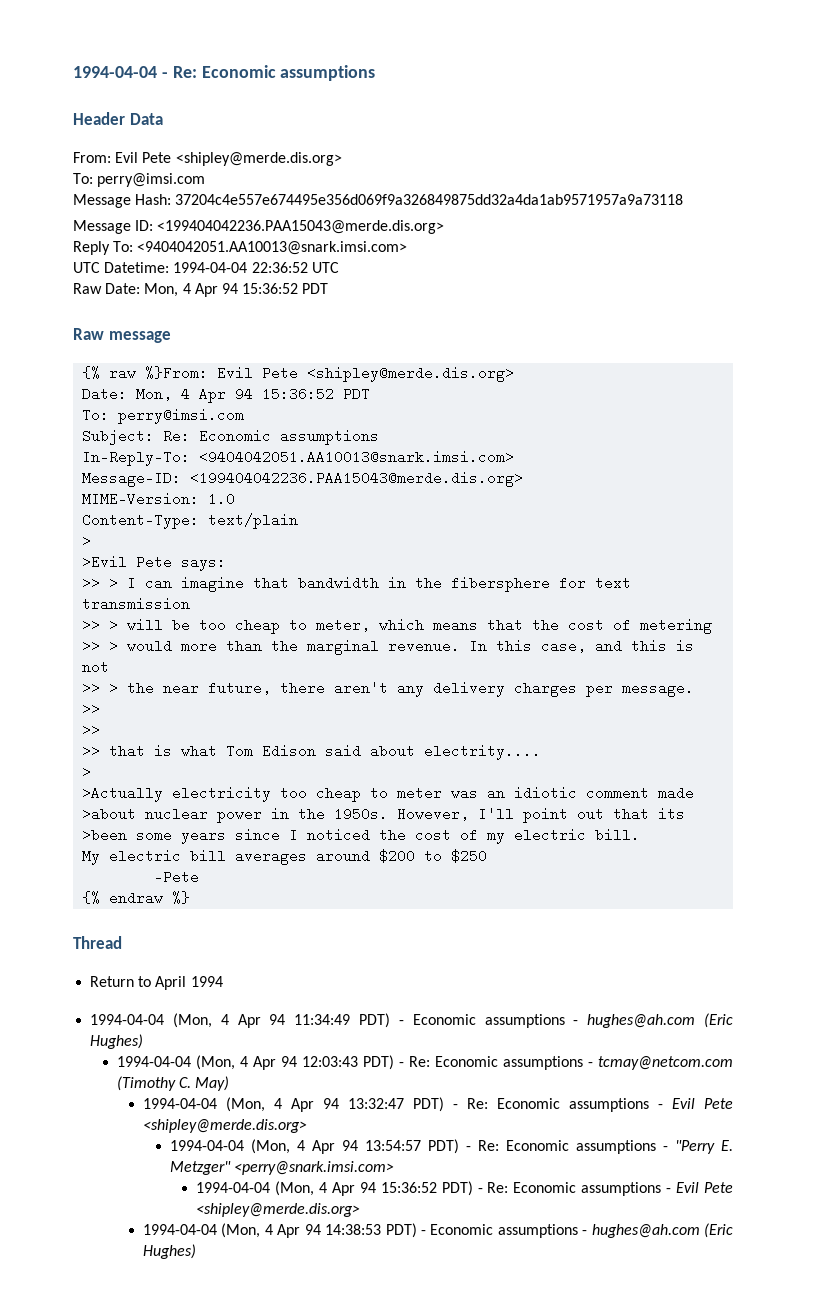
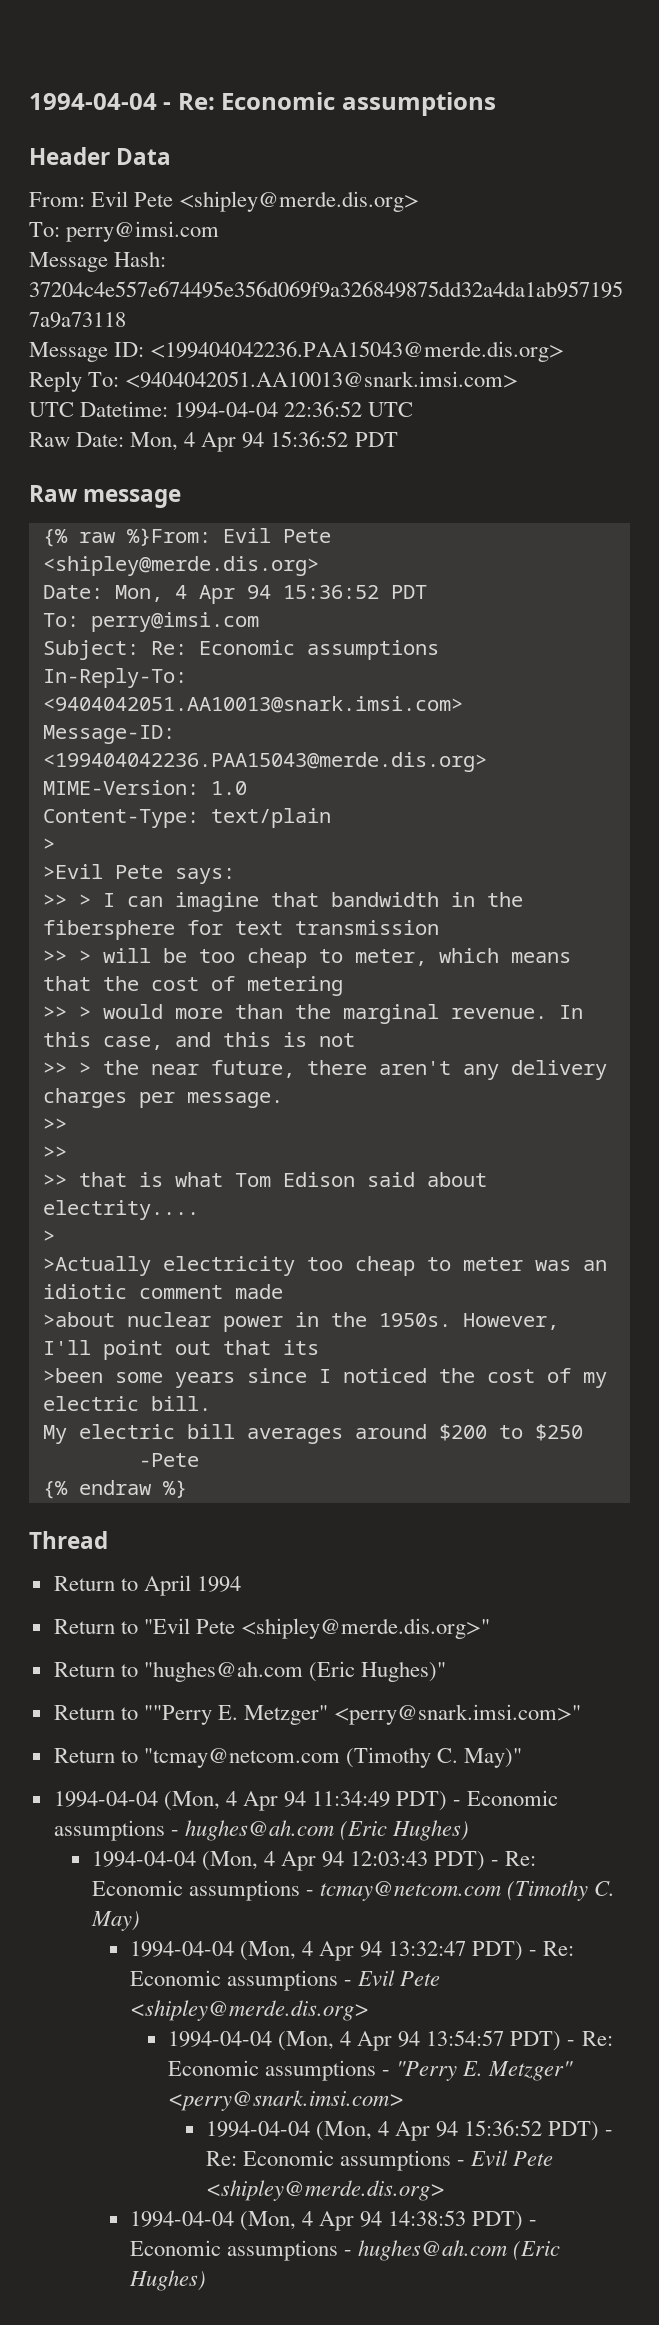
(223, 981) none -> [53,1618,491,1639] [53,1661,447,1682] [53,1704,582,1725] [53,1747,523,1768] // Return to "Evil Pete <shipley@merde.dis.org>" // Return to "hughes@ah.com (Eric Hughes)" // Return to ""Perry E. Metzger" <perry@snark.imsi.com>" // Return to "tcmay@netcom.com (Timothy C. May)"

